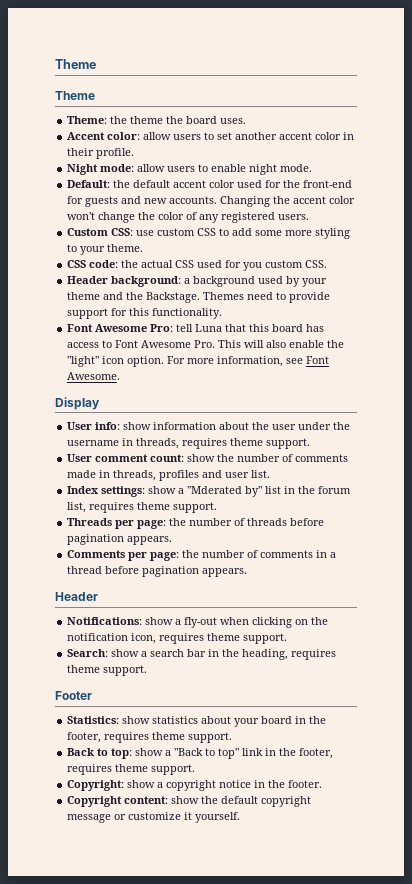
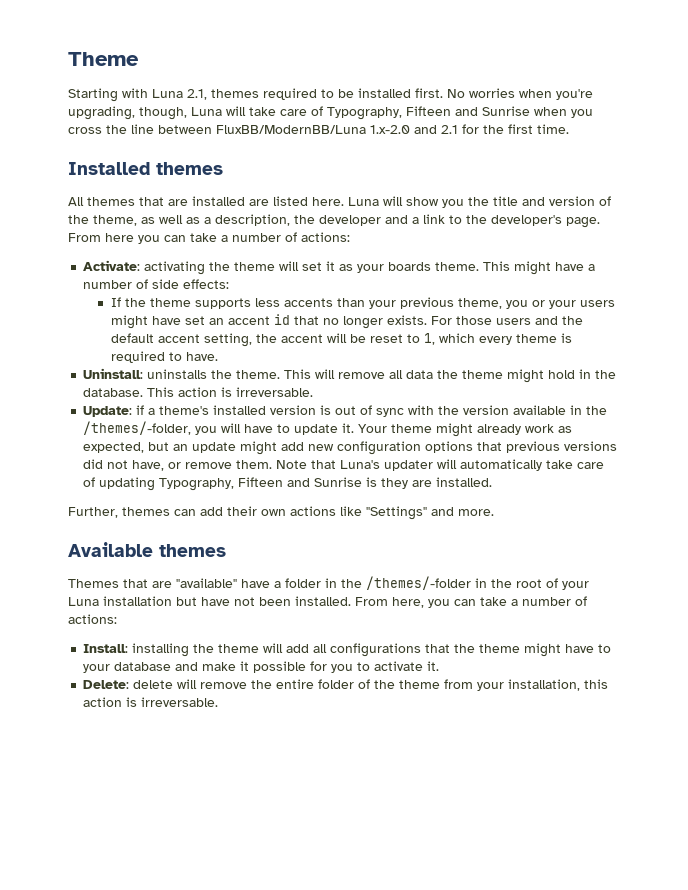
[55,59,96,69] [55,91,95,100] [67,116,247,124] [67,132,355,140] [67,148,135,159] [67,164,313,175] [67,180,353,188] [67,196,356,207] [67,212,310,223] [67,228,351,239] [67,244,144,255] [67,260,328,271] [67,276,328,287] [67,292,331,303] [67,308,223,319] [67,324,325,332] [67,340,345,348] [67,356,330,367] [67,372,121,380] [55,397,100,410] [67,422,351,430] [67,438,311,449] [67,454,349,462] [67,470,271,481] [67,486,352,497] [67,502,218,513] [67,518,325,529] [67,534,173,545] [67,550,337,561] [67,566,248,577] [55,592,98,601] [67,617,329,628] [67,633,288,644] [67,649,337,660] [67,665,148,676] [55,691,92,700] [67,716,327,727] [67,732,233,743] [67,748,334,759] [67,764,196,775] [67,780,323,791] [67,796,312,807] [67,812,241,823] Theme // Theme // Theme: the theme the board uses. // Accent color: allow users to set another accent color in their profile. // Night mode: allow users to enable night mode. // Default: the default accent color used for the front-end for guests and new accounts. Changing the accent color won't change the color of any registered users. // Custom CSS: use custom CSS to add some more styling to your theme. // CSS code: the actual CSS used for you custom CSS. // Header background: a background used by your theme and the Backstage. Themes need to provide support for this functionality. // Font Awesome Pro: tell Luna that this board has access to Font Awesome Pro. This will also enable the "light" icon option. For more information, see Font Awesome. // Display // User info: show information about the user under the username in threads, requires theme support. // User comment count: show the number of comments made in threads, profiles and user list. // Index settings: show a "Mderated by" list in the forum list, requires theme support. // Threads per page: the number of threads before pagination appears. // Comments per page: the number of comments in a thread before pagination appears. // Header // Notifications: show a fly-out when clicking on the notification icon, requires theme support. // Search: show a search bar in the heading, requires theme support. // Footer // Statistics: show statistics about your board in the footer, requires theme support. // Back to top: show a "Back to top" link in the footer, requires theme support. // Copyright: show a copyright notice in the footer. // Copyright content: show the default copyright message or customize it yourself. -> [68,52,139,66] [68,88,593,102] [68,106,593,120] [68,124,569,134] [68,162,223,175] [68,196,611,208] [68,214,600,228] [68,232,350,244] [83,260,596,275] [83,279,230,289] [110,297,615,309] [110,314,583,329] [110,333,572,347] [110,351,218,363] [83,368,617,383] [83,387,314,397] [83,405,608,417] [83,421,573,437] [83,441,618,455] [83,459,605,471] [83,477,493,491] [68,506,494,520] [68,542,226,557] [68,576,589,590] [68,596,587,608] [68,614,117,624] [83,643,612,657] [83,661,440,673] [83,679,609,691] [83,697,219,707] Theme // Starting with Luna 2.1, themes required to be installed first. No worries when you're upgrading, though, Luna will take care of Typography, Fifteen and Sunrise when you cross the line between FluxBB/ModernBB/Luna 1.x-2.0 and 2.1 for the first time. // Installed themes // All themes that are installed are listed here. Luna will show you the title and version of the theme, as well as a description, the developer and a link to the developer's page. From here you can take a number of actions: // Activate: activating the theme will set it as your boards theme. This might have a number of side effects: // If the theme supports less accents than your previous theme, you or your users might have set an accent id that no longer exists. For those users and the default accent setting, the accent will be reset to 1, which every theme is required to have. // Uninstall: uninstalls the theme. This will remove all data the theme might hold in the database. This action is irreversable. // Update: if a theme's installed version is out of sync with the version available in the /themes/-folder, you will have to update it. Your theme might already work as expected, but an update might add new configuration options that previous versions did not have, or remove them. Note that Luna's updater will automatically take care of updating Typography, Fifteen and Sunrise is they are installed. // Further, themes can add their own actions like "Settings" and more. // Available themes // Themes that are "available" have a folder in the /themes/-folder in the root of your Luna installation but have not been installed. From here, you can take a number of actions: // Install: installing the theme will add all configurations that the theme might have to your database and make it possible for you to activate it. // Delete: delete will remove the entire folder of the theme from your installation, this action is irreversable.

